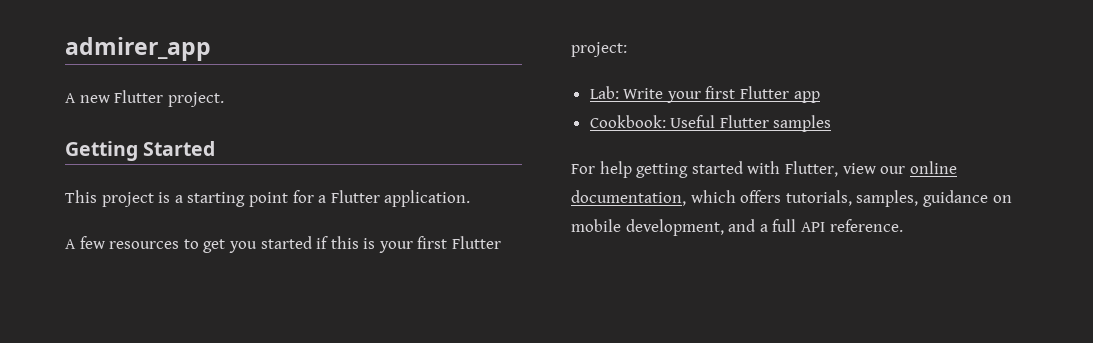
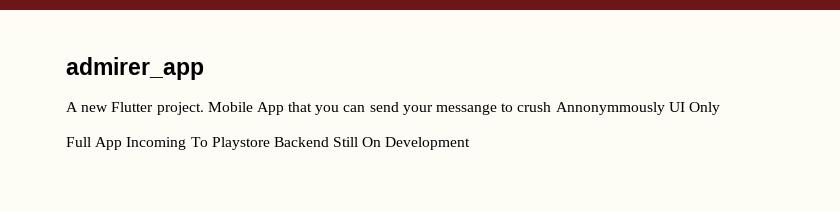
[65,141,216,161] [65,190,471,207] [65,236,502,253] [571,42,627,57] [589,86,820,103] [589,115,832,132] [571,161,957,178] [571,190,1012,207] [571,219,903,236] // Getting Started // This project is a starting point for a Flutter application. // A few resources to get you started if this is your first Flutter project: // Lab: Write your first Flutter app // Cookbook: Useful Flutter samples // For help getting started with Flutter, view our online documentation, which offers tutorials, samples, guidance on mobile development, and a full API reference. -> [207,102,720,115] [66,137,471,150] Mobile App that you can send your messange to crush Annonymmously UI Only // Full App Incoming To Playstore Backend Still On Development

